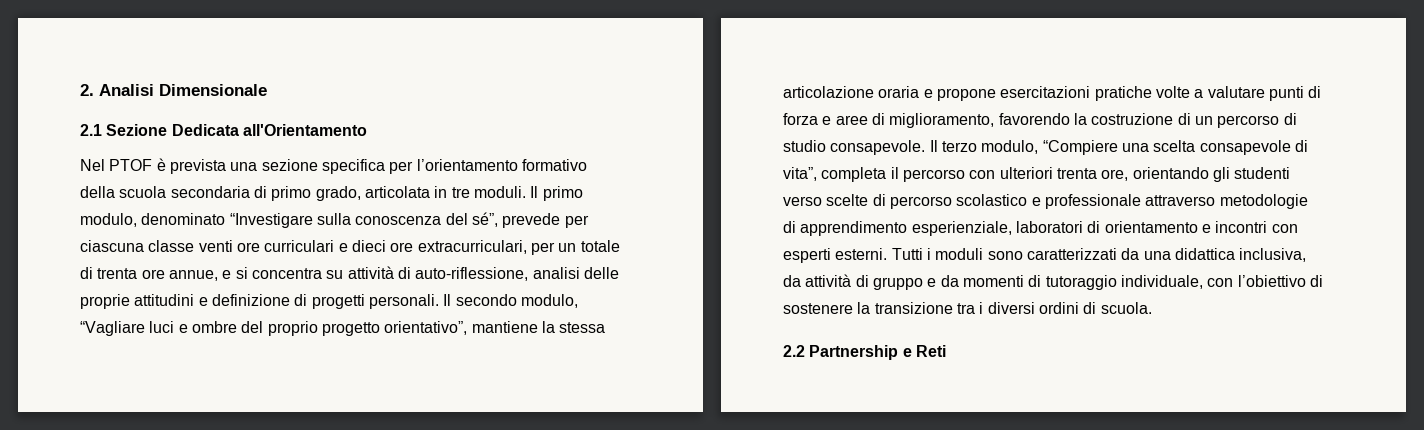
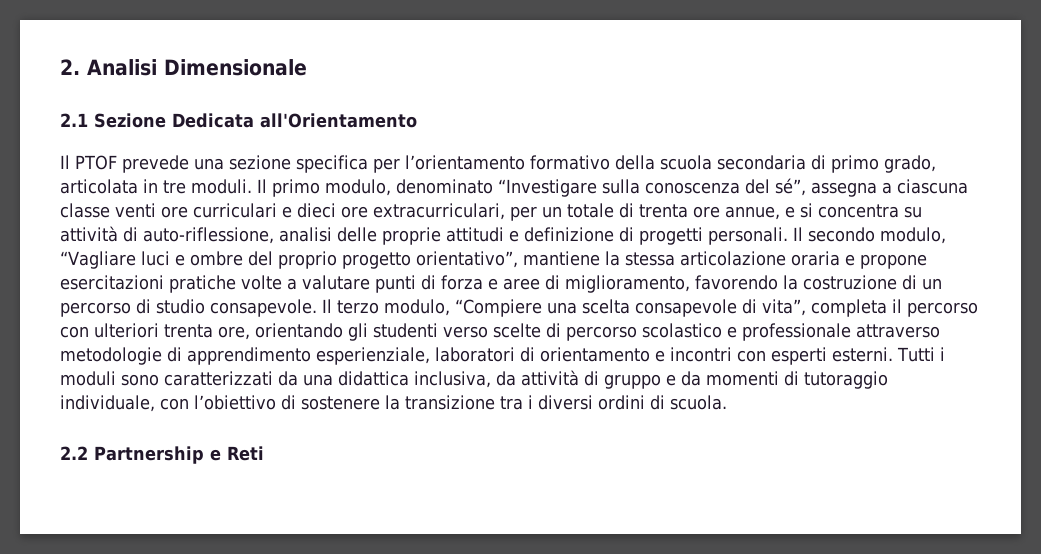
[80,158,226,174] Nel PTOF è prevista -> [60,155,189,173] Il PTOF prevede
[502,213,589,228] prevede per -> [811,182,892,197] assegna a
[134,294,195,306] attitudini -> [446,227,504,242] attitudi

